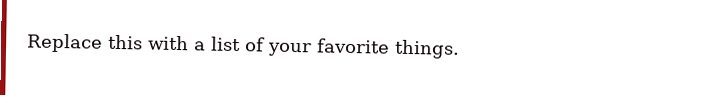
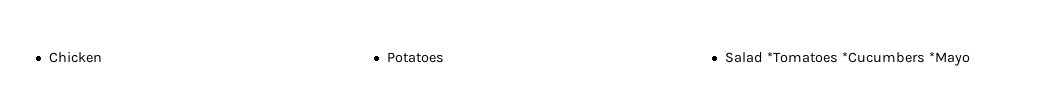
[26,33,460,59] Replace this with a list of your favorite things. -> [48,52,102,63] [386,52,444,63] [724,52,970,66] Chicken // Potatoes // Salad *Tomatoes *Cucumbers *Mayo

